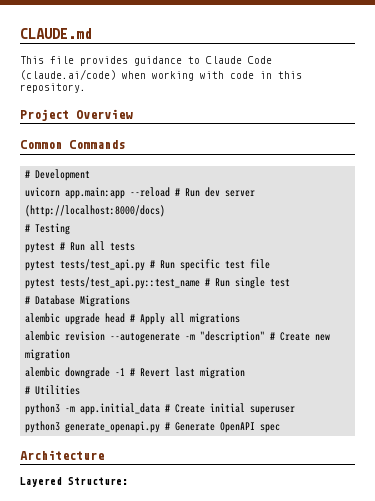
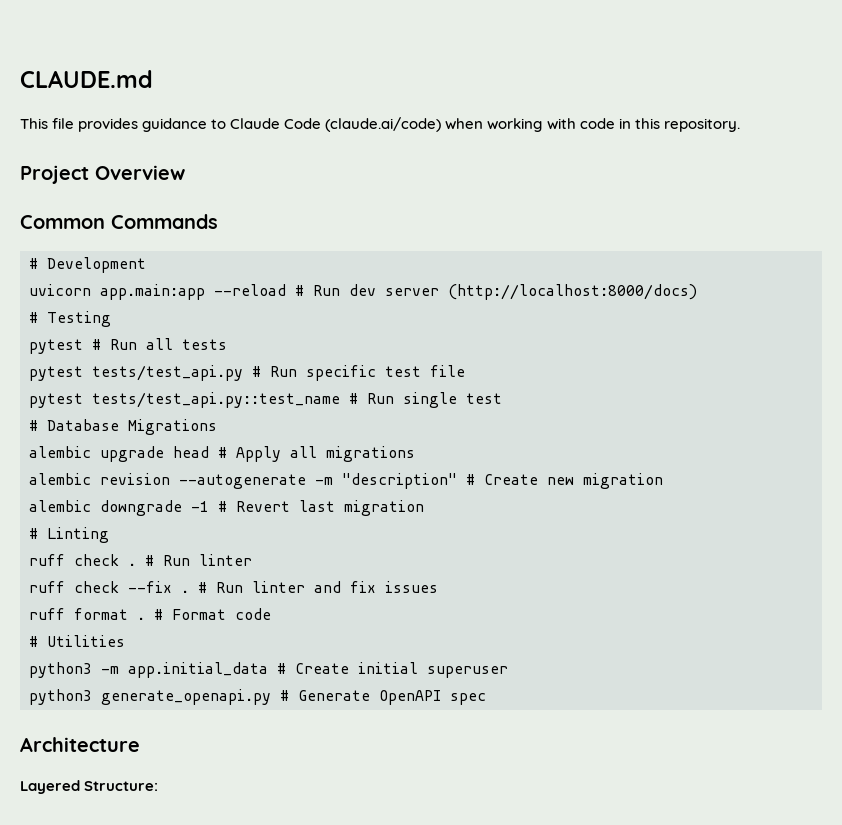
(246, 373) none -> [29,527,109,543] [29,554,252,566] [29,581,438,593] [29,608,271,620] // # Linting // ruff check . # Run linter // ruff check --fix . # Run linter and fix issues // ruff format . # Format code

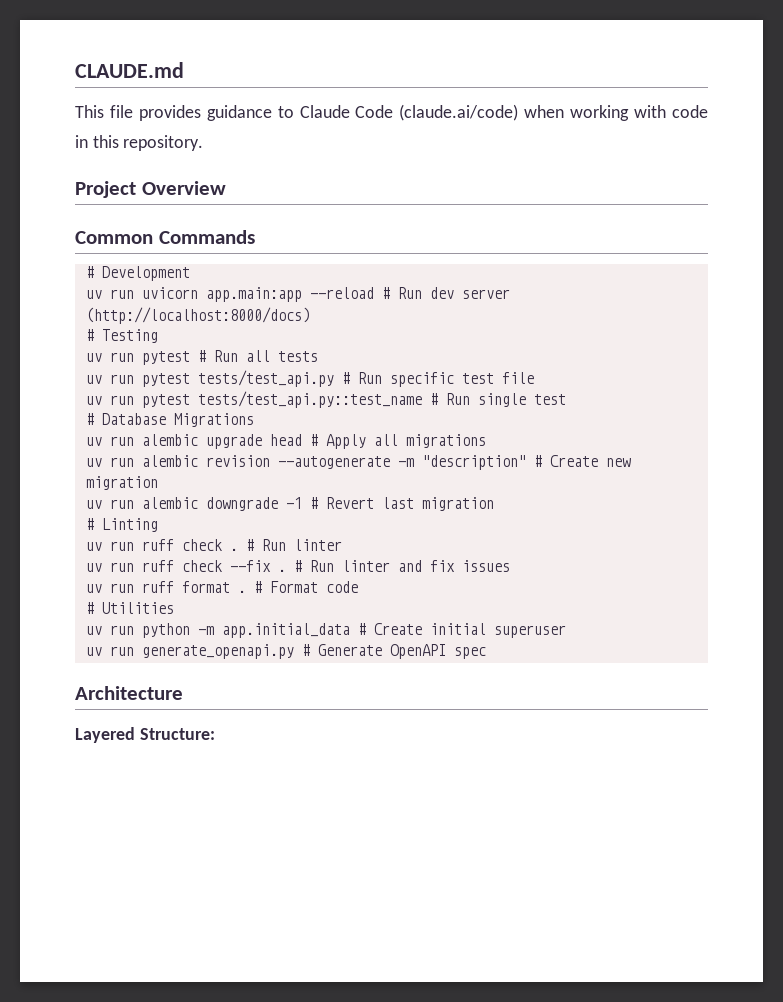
(146, 265) none -> [85,289,134,299] uv run
(111, 319) none -> [85,352,134,362] uv run
(227, 344) none -> [85,374,134,384] uv run
(465, 371) none -> [85,395,134,405] uv run
(217, 427) none -> [85,436,134,446] uv run
(415, 454) none -> [85,457,134,467] uv run
(663, 481) none -> [85,499,134,509] uv run
(109, 535) none -> [85,541,134,551] uv run
(252, 560) none -> [85,562,134,572] uv run
(438, 587) none -> [85,583,134,593] uv run
[29,662,92,678] python3 -> [85,623,190,638] uv run python
[29,689,92,705] python3 -> [85,646,134,656] uv run

